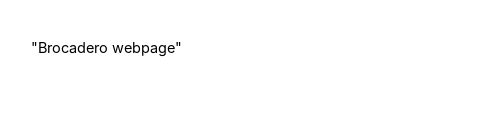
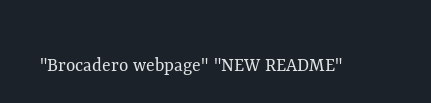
(182, 49) none -> [213,58,342,71] "NEW README"

